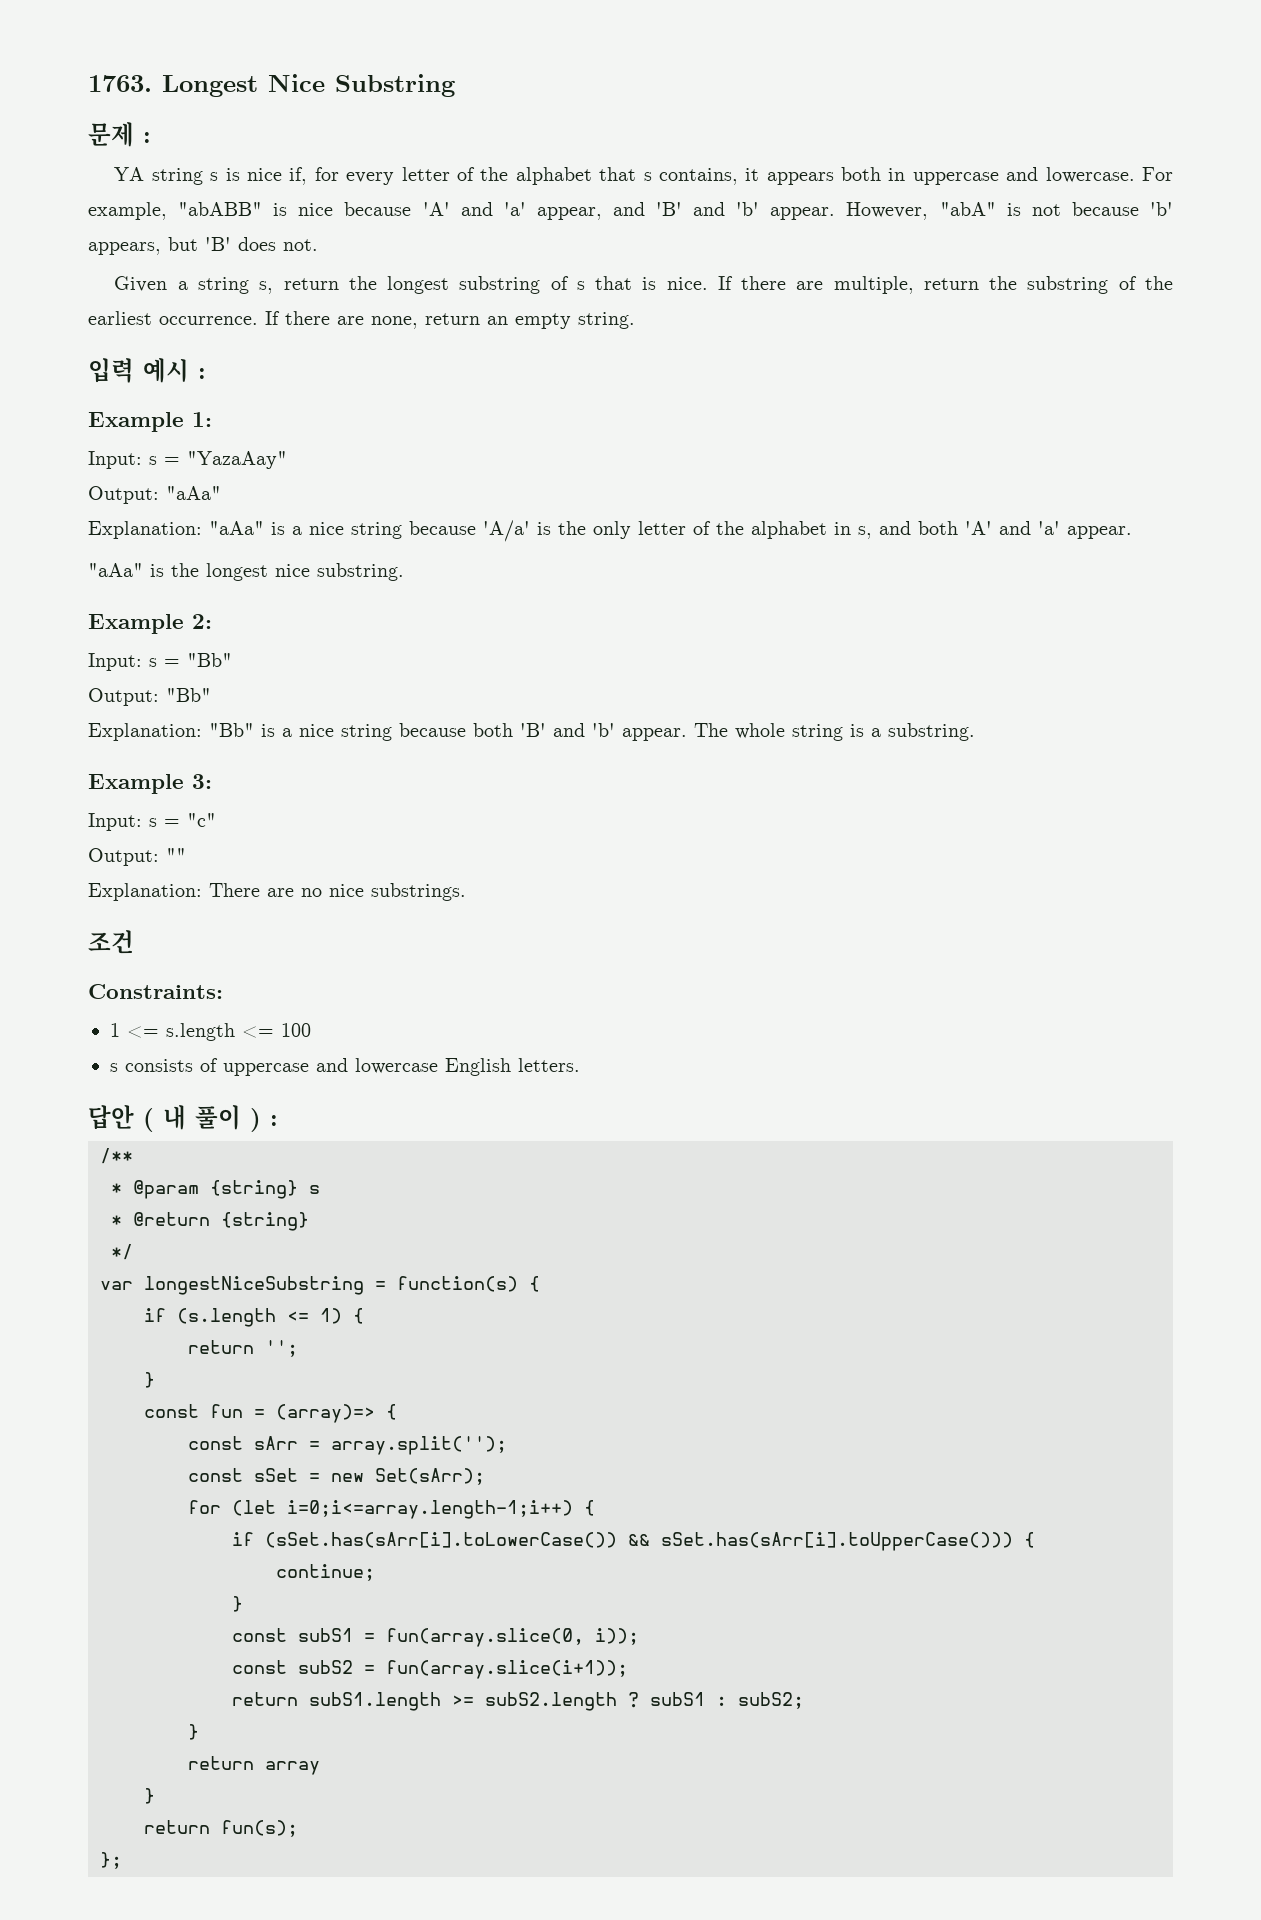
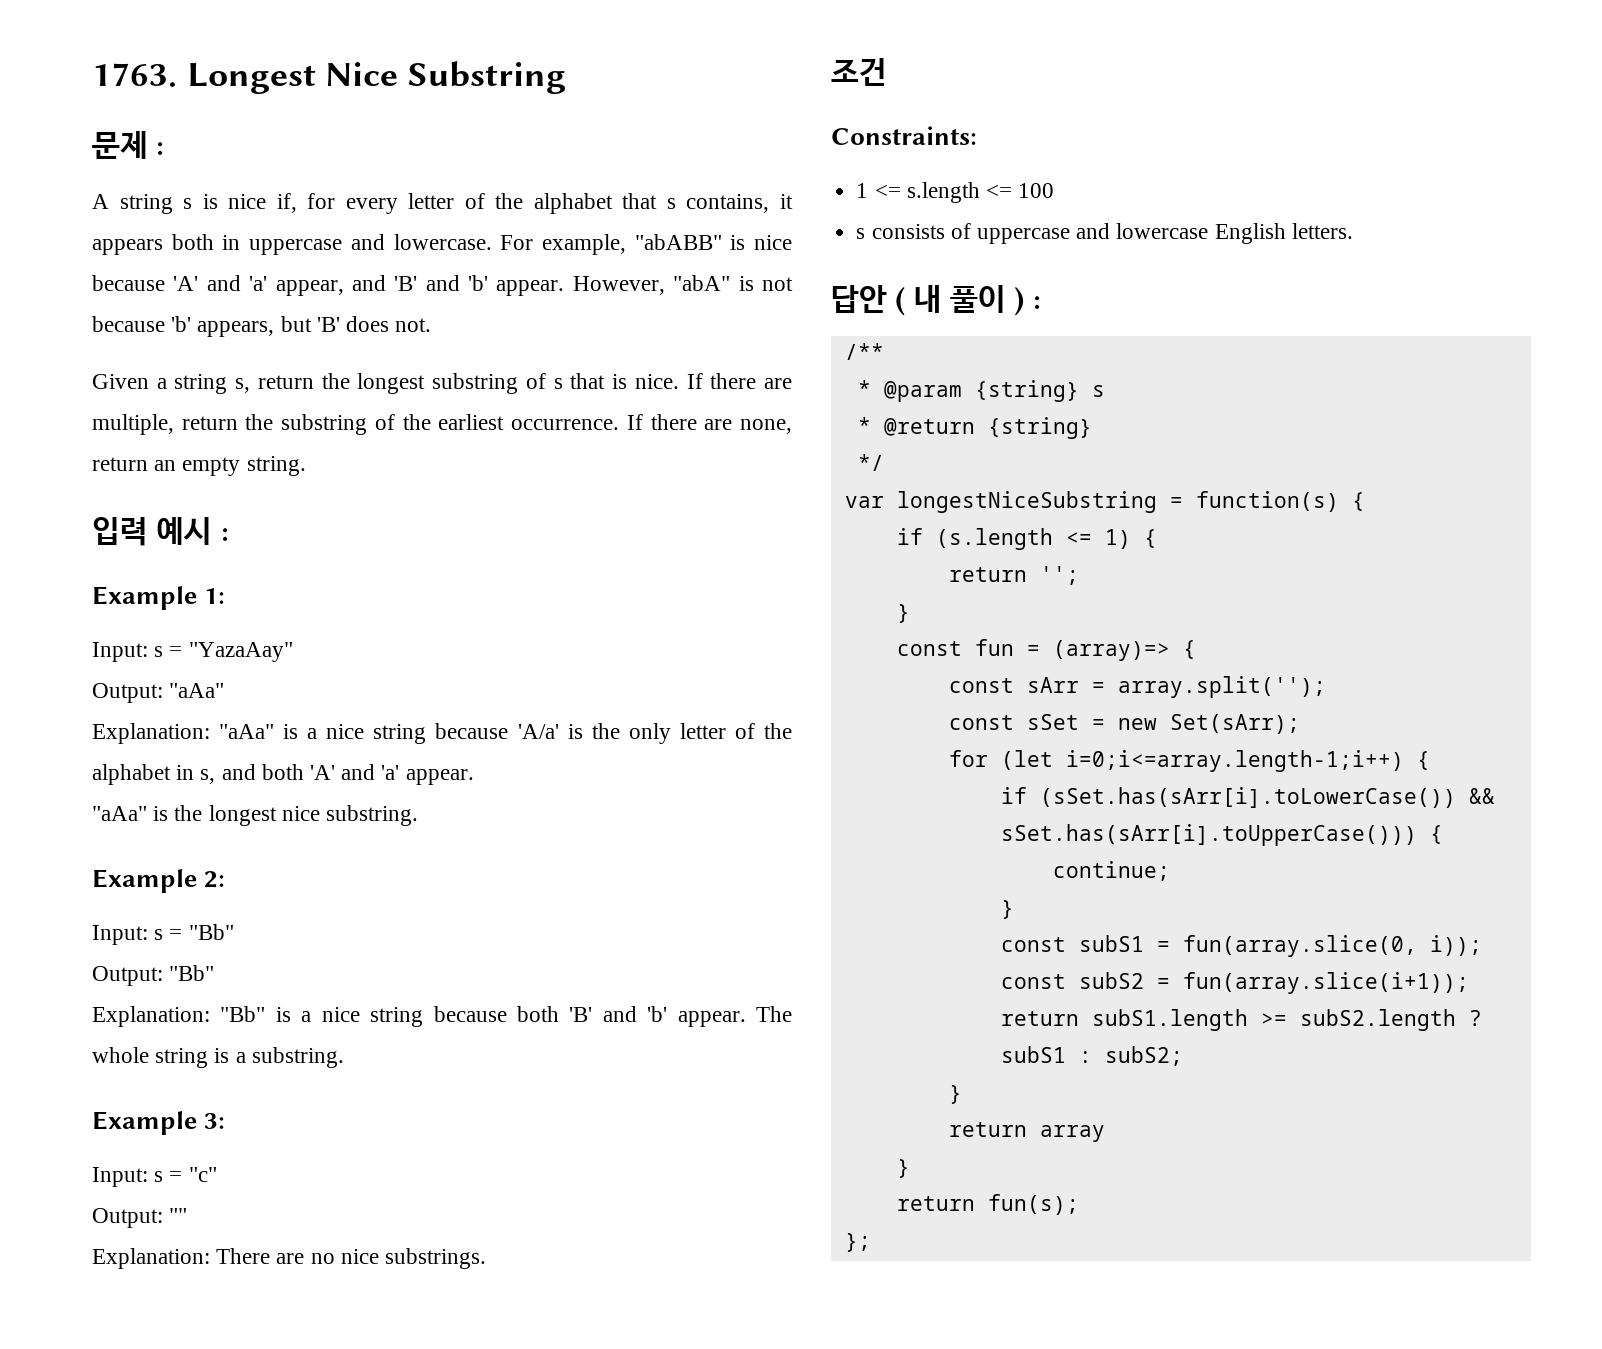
[114,167,145,181] YA -> [92,194,109,209] A

